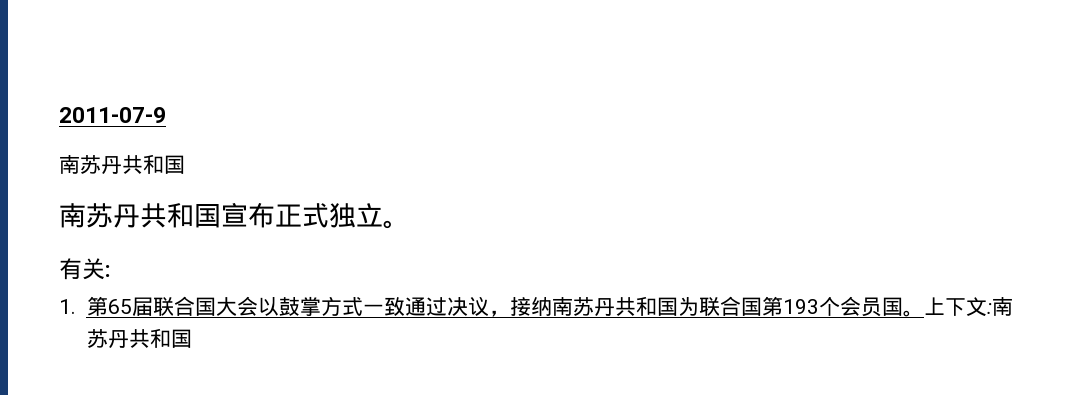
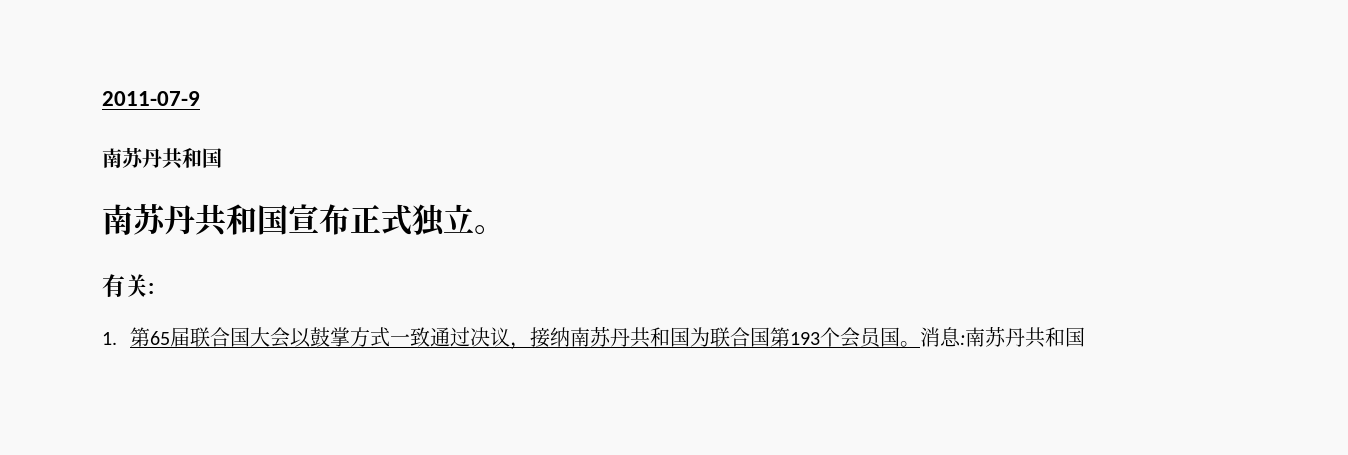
[923,297,987,317] 上下文 -> [920,327,962,347] 消息

